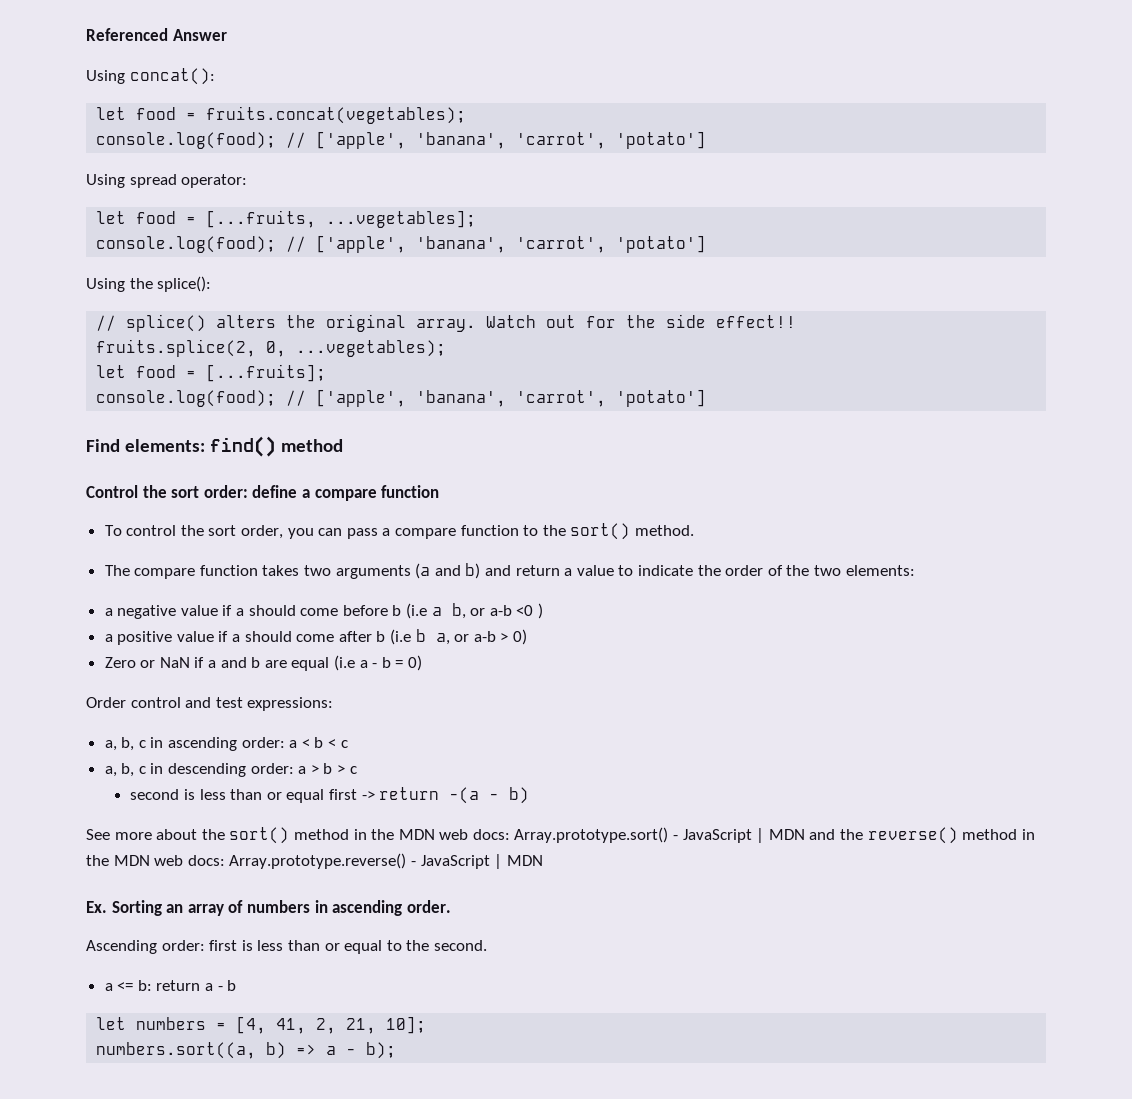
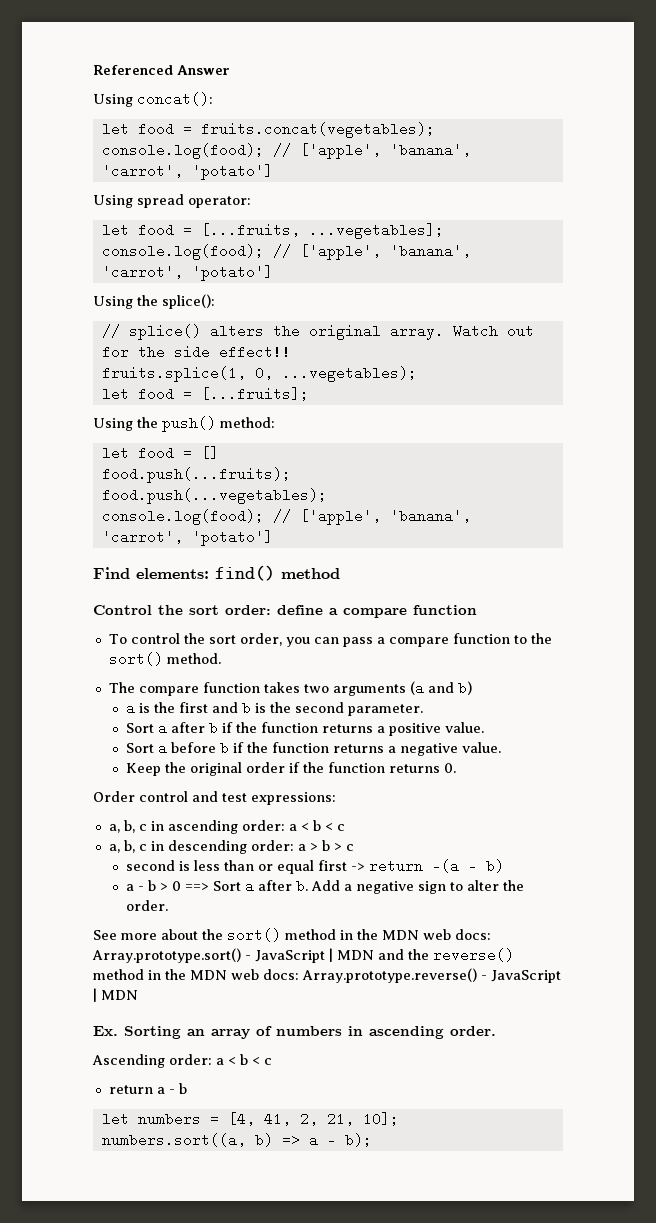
[96,339,257,357] fruits.splice(2, -> [101,366,246,382] fruits.splice(1,
(327, 373) none -> [93,416,275,432] [101,446,219,460] [101,467,291,483] [101,488,327,504] // Using the push() method: // let food = [] // food.push(...fruits); // food.push(...vegetables);
[485,565,915,576] [104,603,543,619] [104,629,527,645] [104,655,422,671] and return a value to indicate the order of the two elements: // a negative value if a should come before b (i.e a b, or a-b <0 ) // a positive value if a should come after b (i.e b a, or a-b > 0) // Zero or NaN if a and b are equal (i.e a - b = 0) -> [125,701,423,716] [125,721,484,736] [125,741,501,756] [125,762,456,776] // a is the first and b is the second parameter. // Sort a after b if the function returns a positive value. // Sort a before b if the function returns a negative value. // Keep the original order if the function returns 0.
(530, 795) none -> [125,879,524,894] [125,900,168,911] // a - b > 0 ==> Sort a after b. Add a negative sign to alter the order.
[209,940,487,954] [104,980,152,991] first is less than or equal to the second. // a <= b: -> [216,1054,272,1065] a < b < c //

